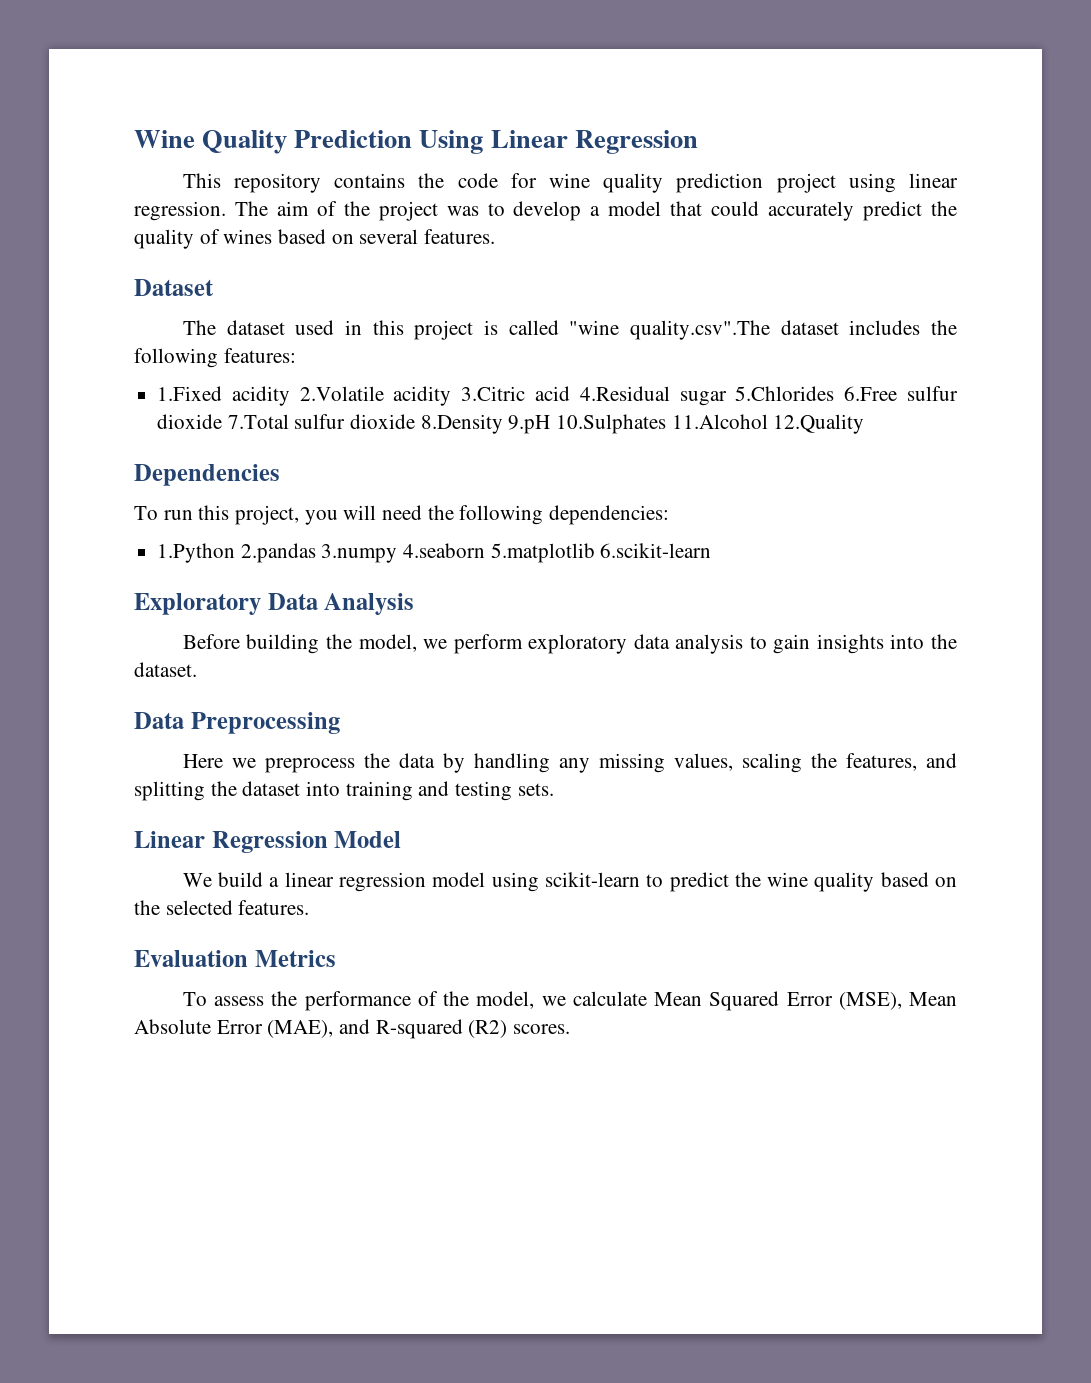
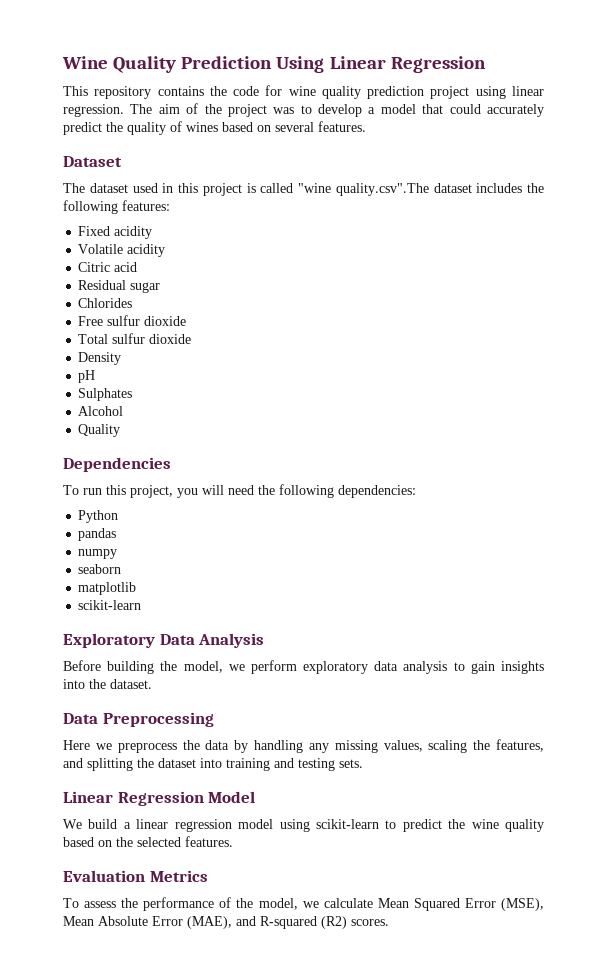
[157,386,526,406] 1.Fixed acidity 2.Volatile acidity 3.Citric -> [78,226,153,239] [78,244,166,257] [78,262,111,272] Fixed acidity // Volatile acidity // Citric
[579,386,670,401] 4.Residual -> [78,280,127,290] // Residual
[735,386,958,401] [157,414,865,434] 5.Chlorides 6.Free sulfur dioxide 7.Total sulfur dioxide 8.Density 9.pH 10.Sulphates 11.Alcohol 12.Quality -> [78,298,133,308] [78,315,187,326] [78,333,192,344] [78,352,122,365] [78,370,96,383] [78,388,133,401] [78,406,124,416] [78,424,121,437] // Chlorides // Free sulfur dioxide // Total sulfur dioxide // Density // pH // Sulphates // Alcohol // Quality
[157,543,712,563] 1.Python 2.pandas 3.numpy 4.seaborn 5.matplotlib 6.scikit-learn -> [78,510,119,523] [78,528,117,541] [78,549,118,559] [78,564,122,574] [78,582,137,595] [78,600,142,610] Python // pandas // numpy // seaborn // matplotlib // scikit-learn

